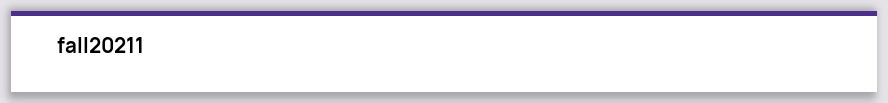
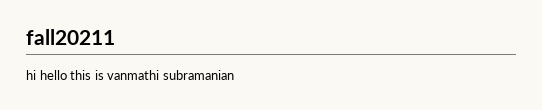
(144, 45) none -> [26,70,234,80] // hi hello this is vanmathi subramanian

